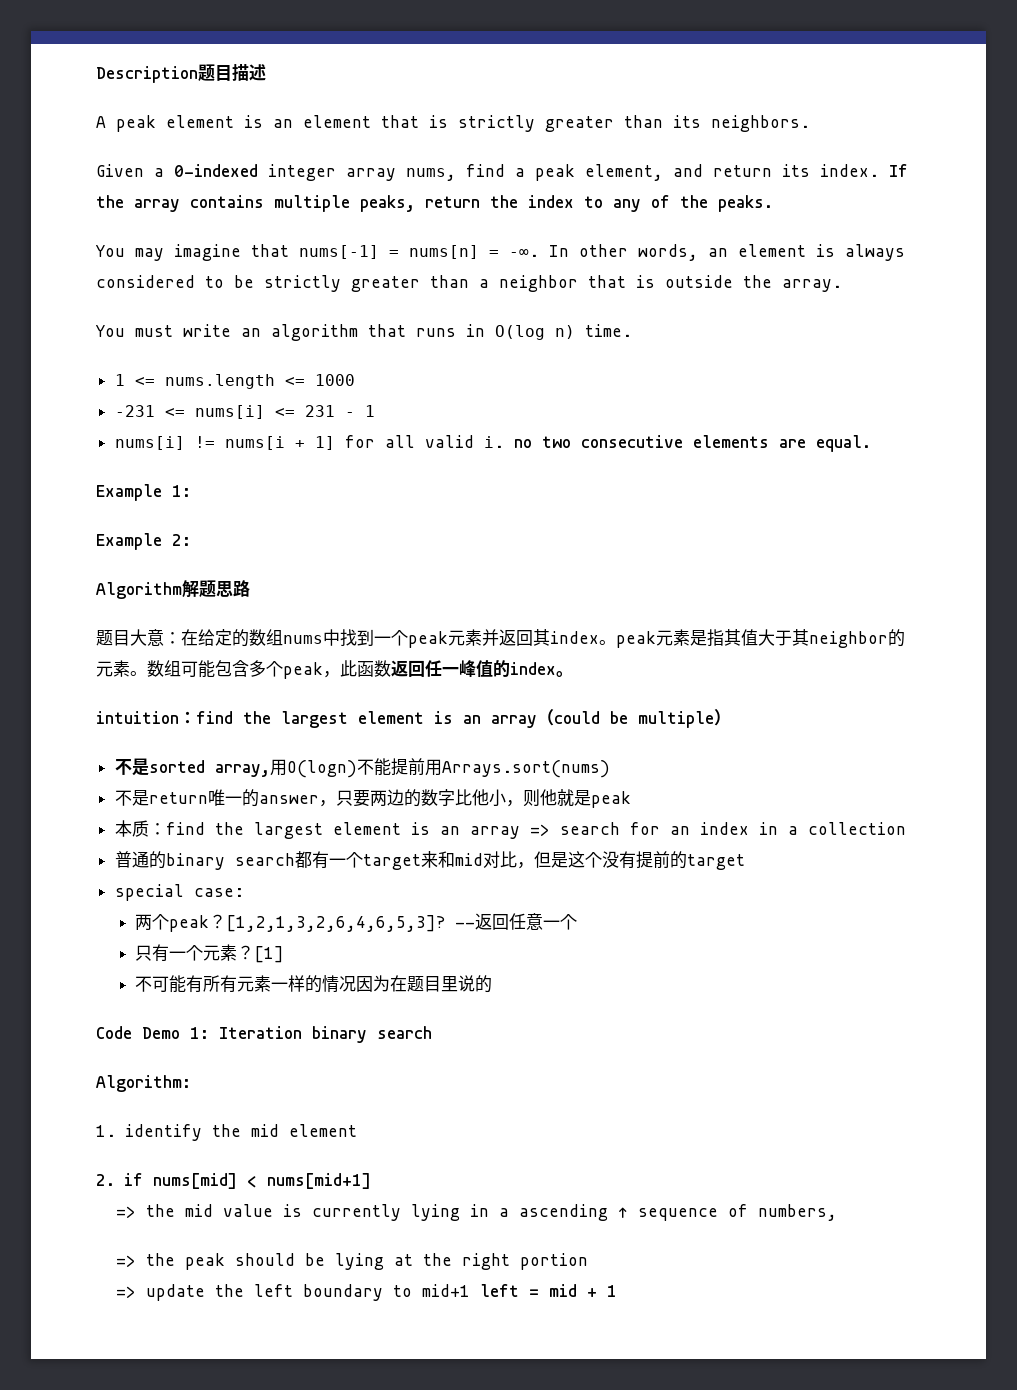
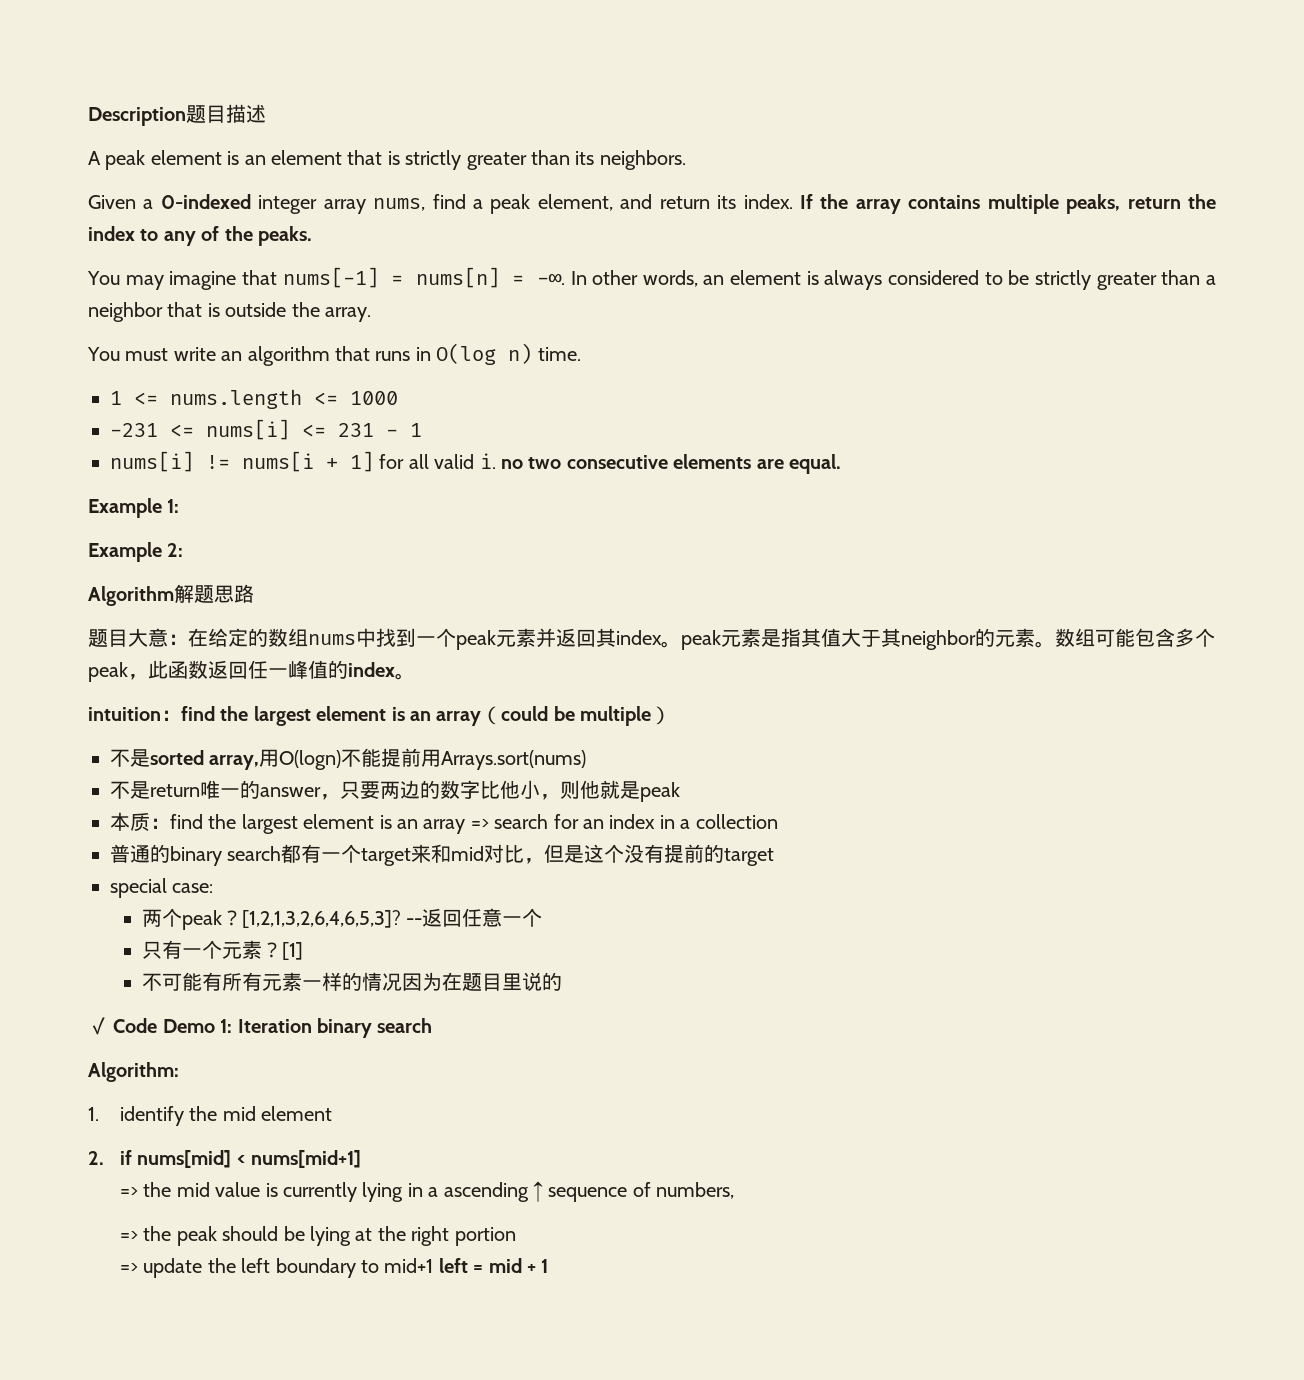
(492, 984) none -> [88,1017,108,1035] ✓

